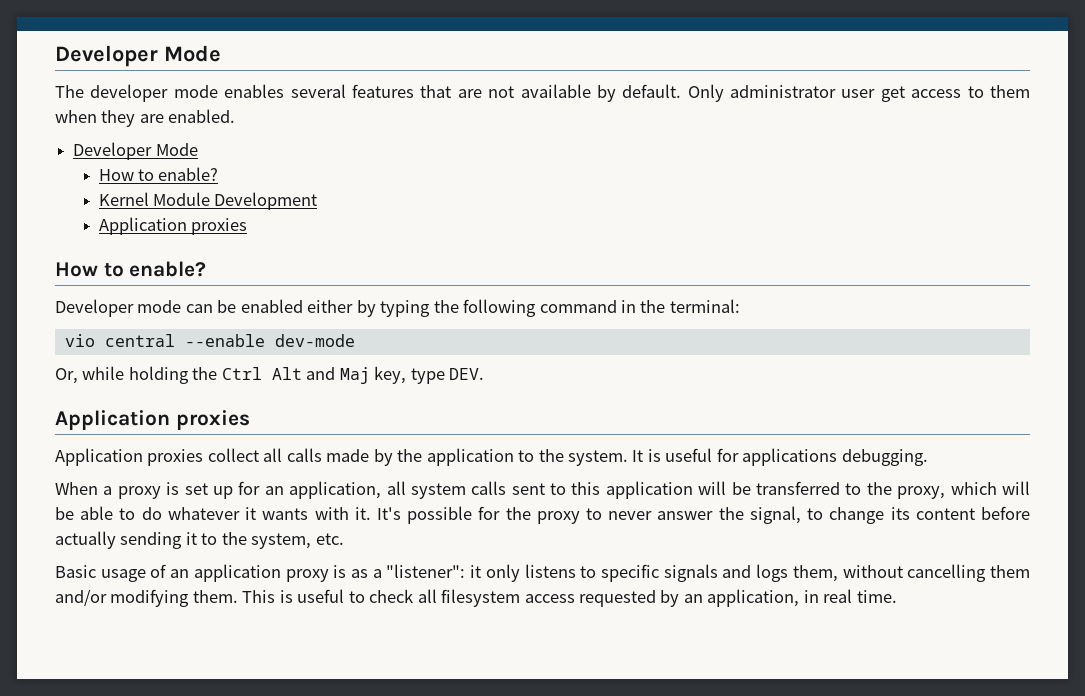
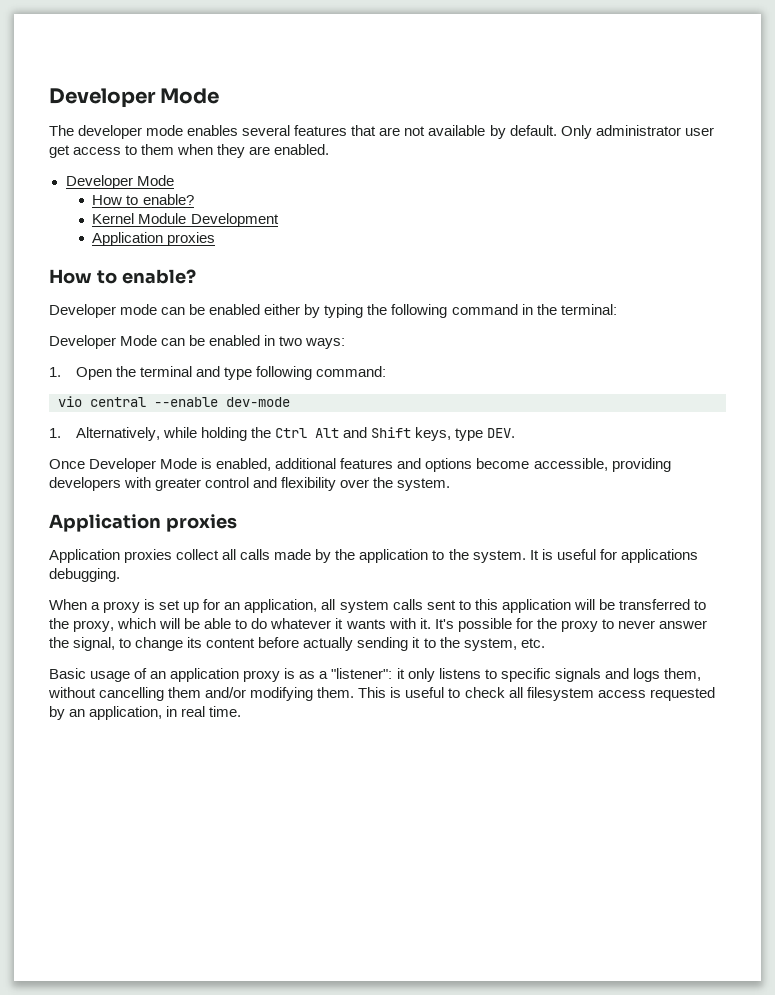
(740, 306) none -> [49,335,346,349] [49,366,387,380] // Developer Mode can be enabled in two ways: // 1. Open the terminal and type following command:
[55,368,78,384] Or, -> [49,427,160,441] 1. Alternatively,
[339,366,407,384] Maj key, -> [371,427,452,441] Shift keys,
(485, 374) none -> [49,458,671,472] [49,477,451,491] // Once Developer Mode is enabled, additional features and options become accessible, providing developers with greater control and flexibility over the system.

